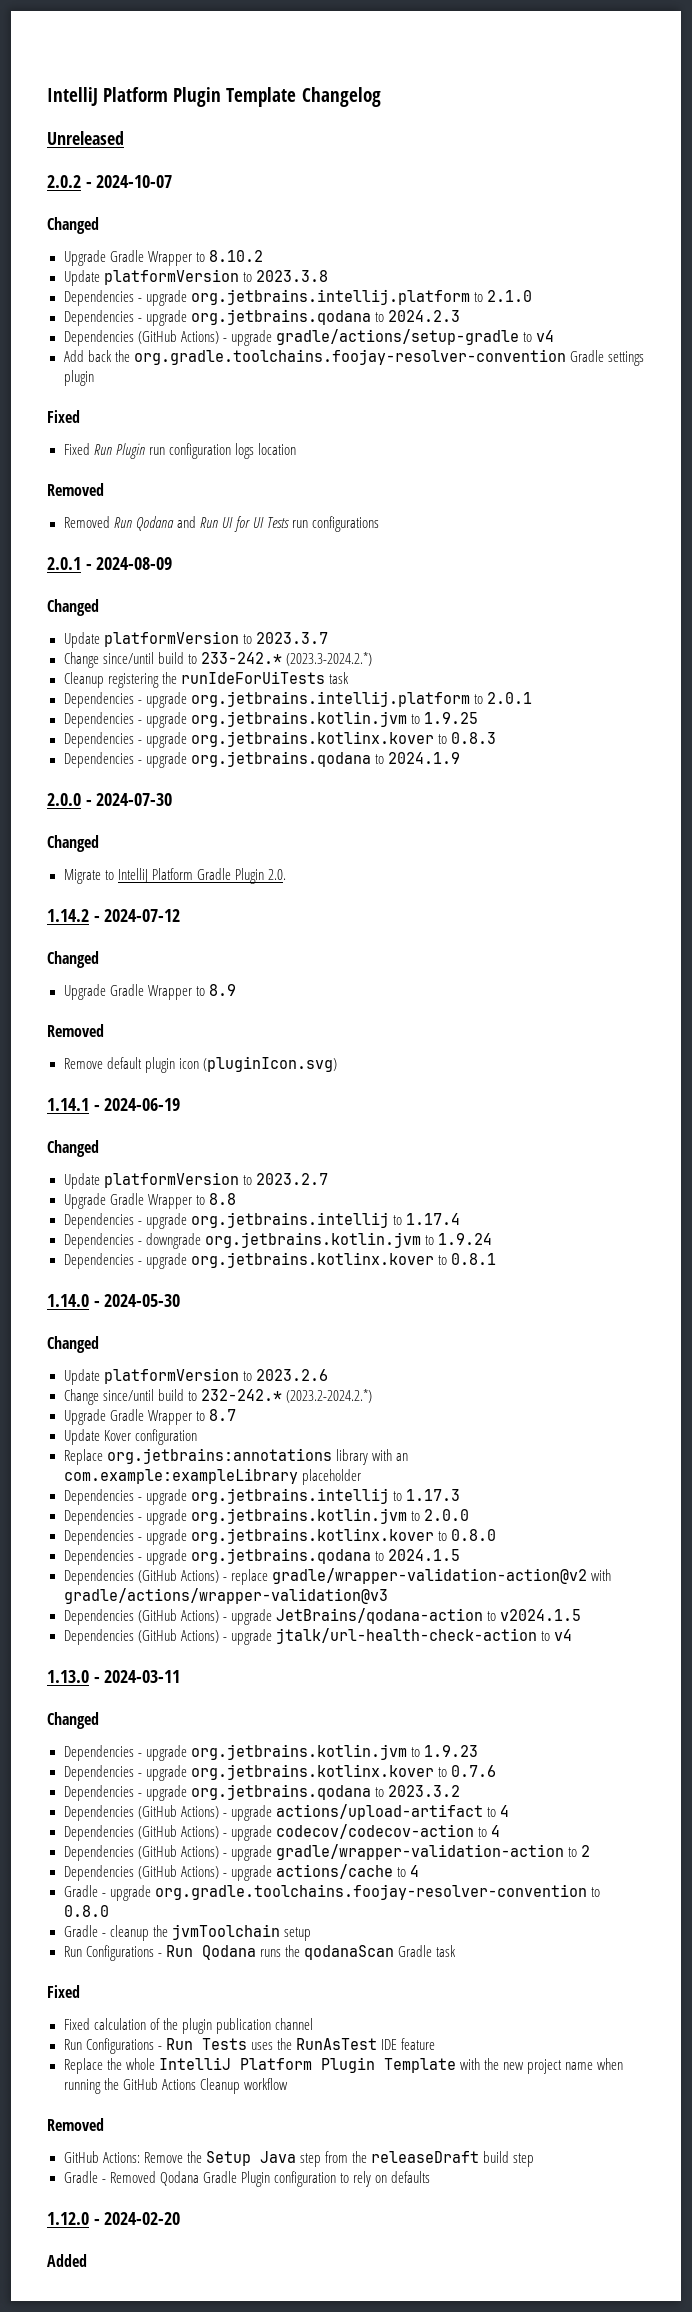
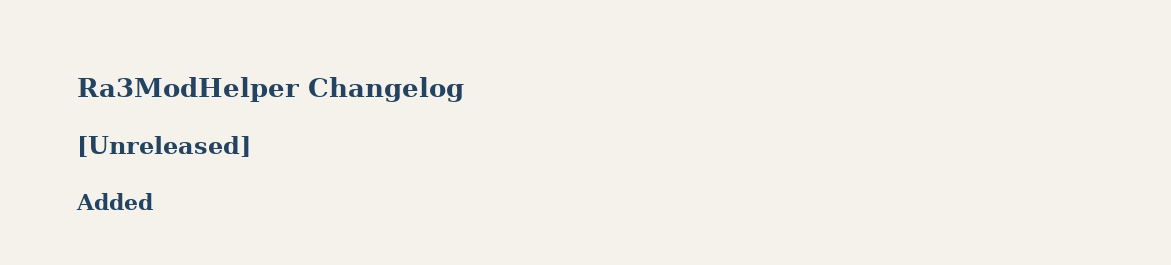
[47,87,381,107] [47,131,124,145] [47,175,173,188] [47,217,99,234] [63,250,263,266] [63,269,328,286] [63,289,532,306] [63,309,460,326] [63,329,554,346] [63,349,644,366] [63,370,94,386] [47,410,80,423] [63,443,296,459] [47,483,104,496] [63,516,379,532] [47,557,173,570] [47,599,99,616] [63,631,328,648] [63,652,372,668] [63,671,349,688] [63,691,532,708] [63,711,478,728] [63,731,496,748] [63,751,460,768] [47,793,173,806] [47,835,99,852] [63,868,286,884] [47,909,181,922] [47,951,99,968] [63,984,236,1000] [47,1024,104,1037] [63,1056,337,1073] [47,1098,181,1111] [47,1140,99,1157] [63,1172,328,1189] [63,1193,236,1209] [63,1212,460,1229] [63,1232,492,1249] [63,1252,496,1269] [47,1294,181,1307] [47,1336,99,1353] [63,1368,328,1385] [63,1389,372,1405] [63,1409,236,1425] [63,1429,197,1445] [63,1448,408,1465] [63,1468,361,1485] [63,1488,460,1505] [63,1508,469,1525] [63,1528,496,1545] [63,1548,460,1565] [63,1568,611,1585] [63,1588,388,1604] [63,1608,581,1625] [63,1628,572,1645] [47,1670,181,1683] [47,1712,99,1729] [63,1744,478,1761] [63,1764,496,1781] [63,1784,460,1801] [63,1804,509,1821] [63,1824,500,1841] [63,1844,590,1861] [63,1864,419,1881] [63,1884,600,1901] [63,1905,109,1917] [63,1924,311,1941] [63,1945,456,1961] [47,1985,80,1998] [63,2018,313,2034] [63,2038,435,2054] [63,2057,623,2074] [63,2078,288,2094] [47,2118,104,2131] [63,2151,534,2167] [63,2171,431,2187] [47,2212,181,2225] IntelliJ Platform Plugin Template Changelog // Unreleased // 2.0.2 - 2024-10-07 // Changed // Upgrade Gradle Wrapper to 8.10.2 // Update platformVersion to 2023.3.8 // Dependencies - upgrade org.jetbrains.intellij.platform to 2.1.0 // Dependencies - upgrade org.jetbrains.qodana to 2024.2.3 // Dependencies (GitHub Actions) - upgrade gradle/actions/setup-gradle to v4 // Add back the org.gradle.toolchains.foojay-resolver-convention Gradle settings plugin // Fixed // Fixed Run Plugin run configuration logs location // Removed // Removed Run Qodana and Run UI for UI Tests run configurations // 2.0.1 - 2024-08-09 // Changed // Update platformVersion to 2023.3.7 // Change since/until build to 233-242.* (2023.3-2024.2.*) // Cleanup registering the runIdeForUiTests task // Dependencies - upgrade org.jetbrains.intellij.platform to 2.0.1 // Dependencies - upgrade org.jetbrains.kotlin.jvm to 1.9.25 // Dependencies - upgrade org.jetbrains.kotlinx.kover to 0.8.3 // Dependencies - upgrade org.jetbrains.qodana to 2024.1.9 // 2.0.0 - 2024-07-30 // Changed // Migrate to IntelliJ Platform Gradle Plugin 2.0. // 1.14.2 - 2024-07-12 // Changed // Upgrade Gradle Wrapper to 8.9 // Removed // Remove default plugin icon (pluginIcon.svg) // 1.14.1 - 2024-06-19 // Changed // Update platformVersion to 2023.2.7 // Upgrade Gradle Wrapper to 8.8 // Dependencies - upgrade org.jetbrains.intellij to 1.17.4 // Dependencies - downgrade org.jetbrains.kotlin.jvm to 1.9.24 // Dependencies - upgrade org.jetbrains.kotlinx.kover to 0.8.1 // 1.14.0 - 2024-05-30 // Changed // Update platformVersion to 2023.2.6 // Change since/until build to 232-242.* (2023.2-2024.2.*) // Upgrade Gradle Wrapper to 8.7 // Update Kover configuration // Replace org.jetbrains:annotations library with an com.example:exampleLibrary placeholder // Dependencies - upgrade org.jetbrains.intellij to 1.17.3 // Dependencies - upgrade org.jetbrains.kotlin.jvm to 2.0.0 // Dependencies - upgrade org.jetbrains.kotlinx.kover to 0.8.0 // Dependencies - upgrade org.jetbrains.qodana to 2024.1.5 // Dependencies (GitHub Actions) - replace gradle/wrapper-validation-action@v2 with gradle/actions/wrapper-validation@v3 // Dependencies (GitHub Actions) - upgrade JetBrains/qodana-action to v2024.1.5 // Dependencies (GitHub Actions) - upgrade jtalk/url-health-check-action to v4 // 1.13.0 - 2024-03-11 // Changed // Dependencies - upgrade org.jetbrains.kotlin.jvm to 1.9.23 // Dependencies - upgrade org.jetbrains.kotlinx.kover to 0.7.6 // Dependencies - upgrade org.jetbrains.qodana to 2023.3.2 // Dependencies (GitHub Actions) - upgrade actions/upload-artifact to 4 // Dependencies (GitHub Actions) - upgrade codecov/codecov-action to 4 // Dependencies (GitHub Actions) - upgrade gradle/wrapper-validation-action to 2 // Dependencies (GitHub Actions) - upgrade actions/cache to 4 // Gradle - upgrade org.gradle.toolchains.foojay-resolver-convention to 0.8.0 // Gradle - cleanup the jvmToolchain setup // Run Configurations - Run Qodana runs the qodanaScan Gradle task // Fixed // Fixed calculation of the plugin publication channel // Run Configurations - Run Tests uses the RunAsTest IDE feature // Replace the whole IntelliJ Platform Plugin Template with the new project name when running the GitHub Actions Cleanup workflow // Removed // GitHub Actions: Remove the Setup Java step from the releaseDraft build step // Gradle - Removed Qodana Gradle Plugin configuration to rely on defaults // 1.12.0 - 2024-02-20 -> [77,77,465,102] [77,136,251,157] Ra3ModHelper Changelog // [Unreleased]

